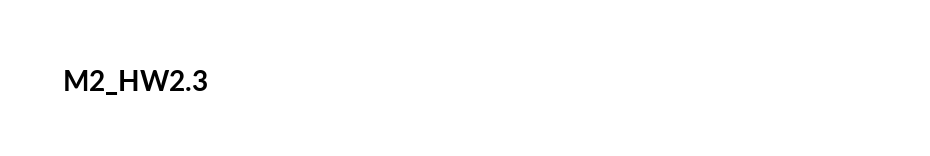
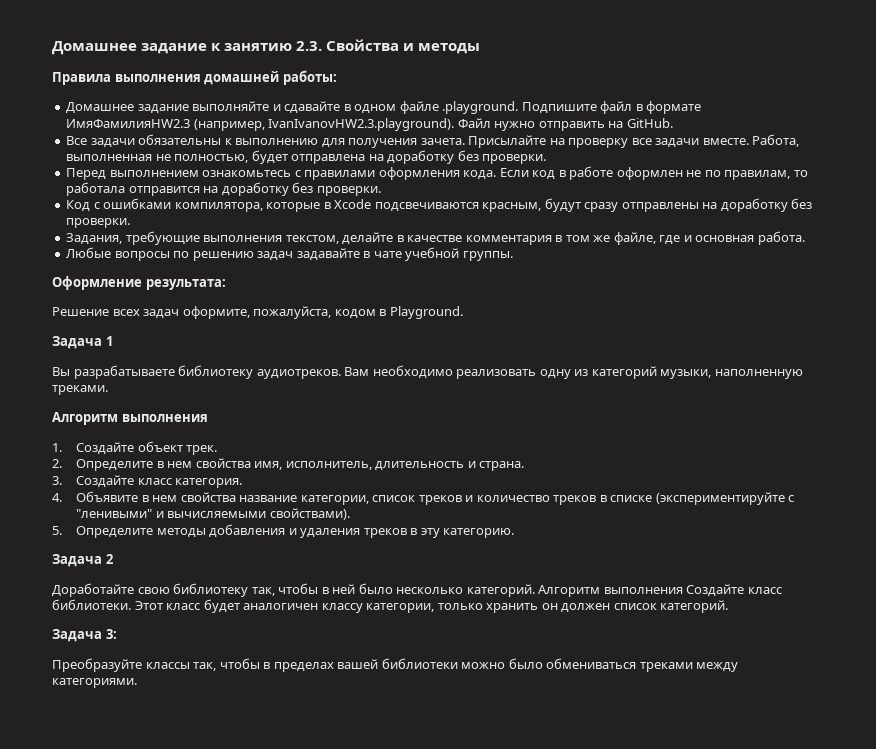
[63,70,208,95] M2_HW2.3 -> [52,39,481,55] [52,70,337,85] [66,101,702,114] [66,118,673,131] [66,134,800,148] [66,150,547,164] [66,166,808,180] [66,182,381,196] [66,198,813,212] [66,218,131,228] [66,231,805,245] [66,247,513,261] [52,276,226,290] [52,306,463,319] [52,336,113,349] [52,365,803,379] [52,385,108,395] [52,412,208,425] [52,441,218,455] [52,458,525,471] [52,475,243,488] [52,491,795,505] [76,508,350,520] [52,524,515,538] [52,554,113,567] [52,583,782,597] [52,599,729,613] [52,629,117,642] [52,658,739,672] [52,678,137,688] Домашнее задание к занятию 2.3. Свойства и методы // Правила выполнения домашней работы: // Домашнее задание выполняйте и сдавайте в одном файле .playground. Подпишите файл в формате ИмяФамилияHW2.3 (например, IvanIvanovHW2.3.playground). Файл нужно отправить на GitHub. // Все задачи обязательны к выполнению для получения зачета. Присылайте на проверку все задачи вместе. Работа, выполненная не полностью, будет отправлена на доработку без проверки. // Перед выполнением ознакомьтесь с правилами оформления кода. Если код в работе оформлен не по правилам, то работала отправится на доработку без проверки. // Код с ошибками компилятора, которые в Xcode подсвечиваются красным, будут сразу отправлены на доработку без проверки. // Задания, требующие выполнения текстом, делайте в качестве комментария в том же файле, где и основная работа. // Любые вопросы по решению задач задавайте в чате учебной группы. // Оформление результата: // Решение всех задач оформите, пожалуйста, кодом в Playground. // Задача 1 // Вы разрабатываете библиотеку аудиотреков. Вам необходимо реализовать одну из категорий музыки, наполненную треками. // Алгоритм выполнения // 1. Создайте объект трек. // 2. Определите в нем свойства имя, исполнитель, длительность и страна. // 3. Создайте класс категория. // 4. Объявите в нем свойства название категории, список треков и количество треков в списке (экспериментируйте с "ленивыми" и вычисляемыми свойствами). // 5. Определите методы добавления и удаления треков в эту категорию. // Задача 2 // Доработайте свою библиотеку так, чтобы в ней было несколько категорий. Алгоритм выполнения Создайте класс библиотеки. Этот класс будет аналогичен классу категории, только хранить он должен список категорий. // Задача 3: // Преобразуйте классы так, чтобы в пределах вашей библиотеки можно было обмениваться треками между категориями.

